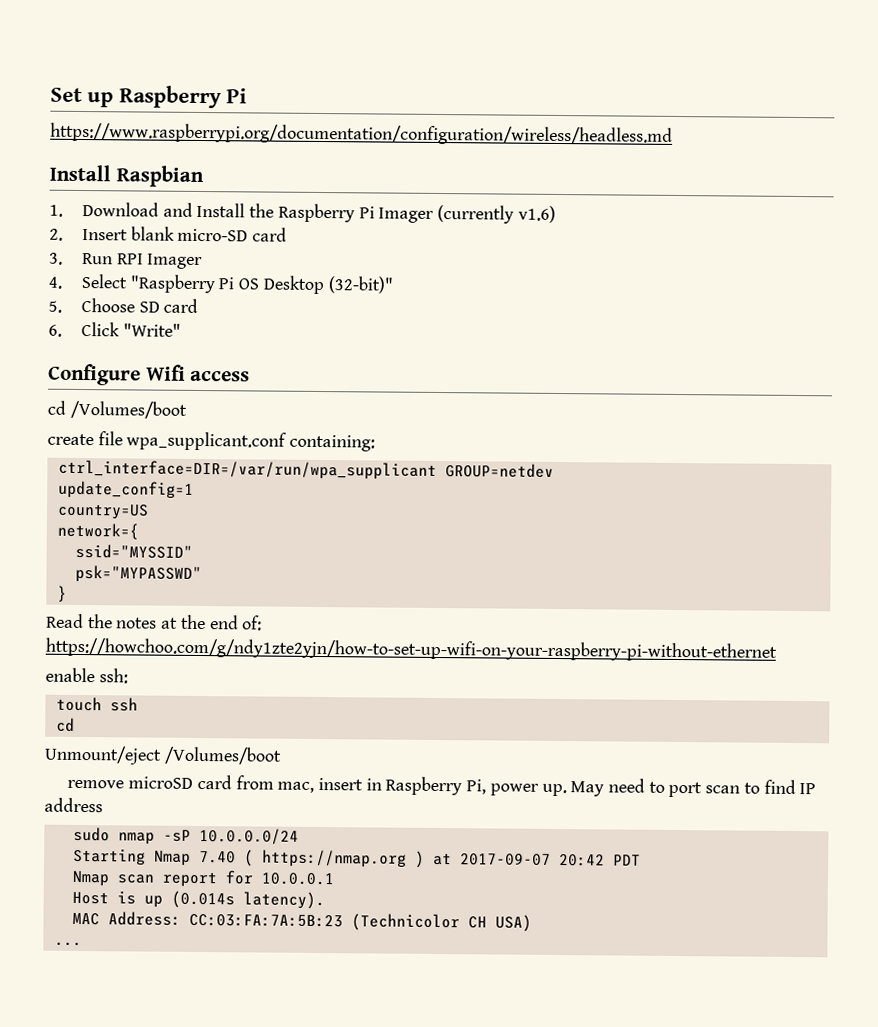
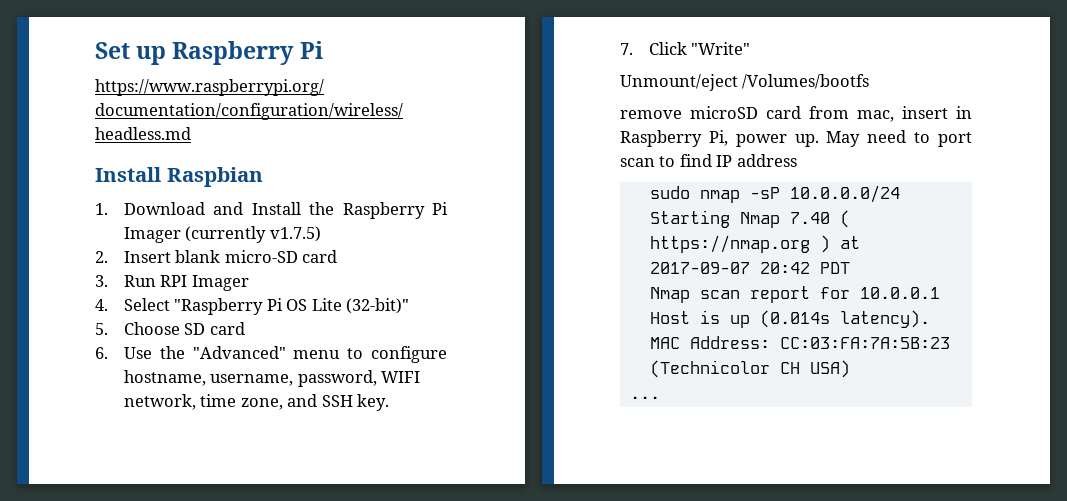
[517,205,556,223] v1.6) -> [269,226,321,242] v1.7.5)
[262,275,324,295] Desktop -> [311,298,342,311] Lite
[80,321,181,337] [48,363,251,386] [47,400,187,419] [47,431,376,452] [57,459,554,480] [57,480,194,499] [56,503,149,520] [56,522,139,540] [74,543,193,559] [74,564,202,584] [56,585,67,602] [46,613,263,631] [45,637,777,662] [45,667,128,684] [55,696,138,712] [55,717,75,732] Click "Write" // Configure Wifi access // cd /Volumes/boot // create file wpa_supplicant.conf containing: // ctrl_interface=DIR=/var/run/wpa_supplicant GROUP=netdev // update_config=1 // country=US // network={ // ssid="MYSSID" // psk="MYPASSWD" // } // Read the notes at the end of: https://howchoo.com/g/ndy1zte2yjn/how-to-set-up-wifi-on-your-raspberry-pi-without-ethernet // enable ssh: // touch ssh // cd -> [123,346,447,363] [123,370,421,387] [123,394,390,411] [620,42,751,55] Use the "Advanced" menu to configure hostname, username, password, WIFI network, time zone, and SSH key. // 7. Click "Write"
[163,746,282,765] /Volumes/boot -> [742,74,870,89] /Volumes/bootfs

